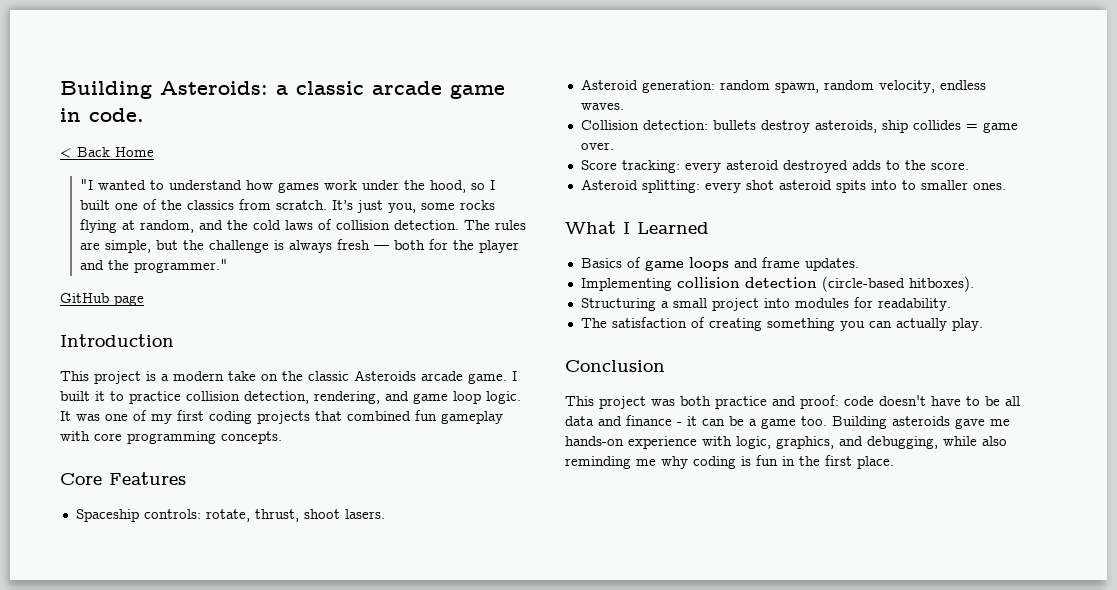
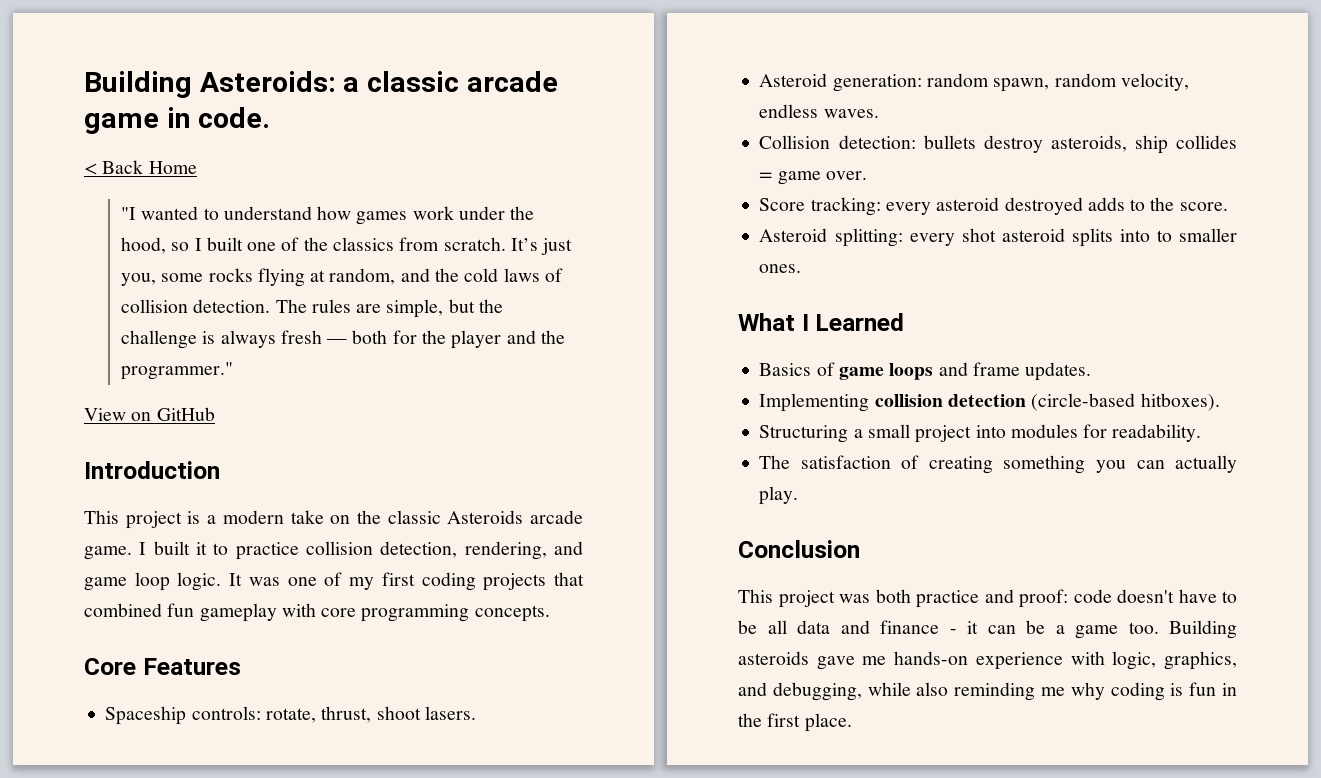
(229, 266) none -> [84,408,152,421] View on
[114,295,144,306] page -> (215, 414) none
[835,180,866,193] spits -> [1071,228,1113,247] splits

